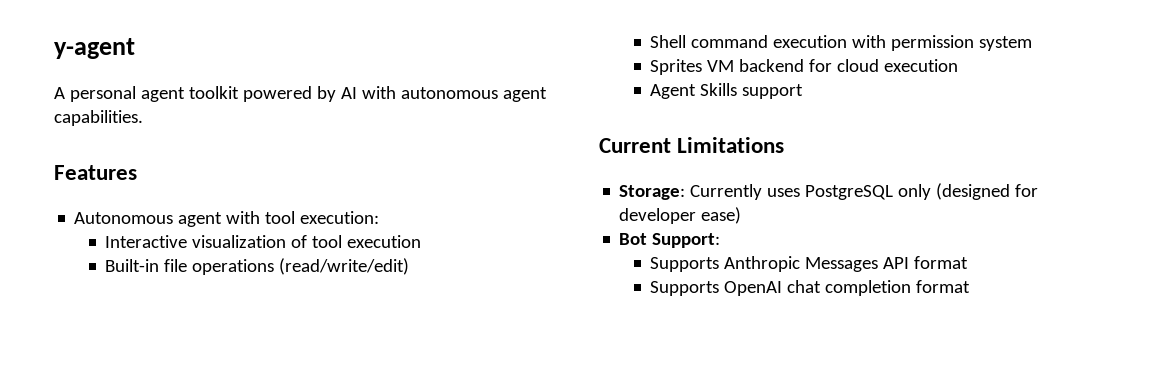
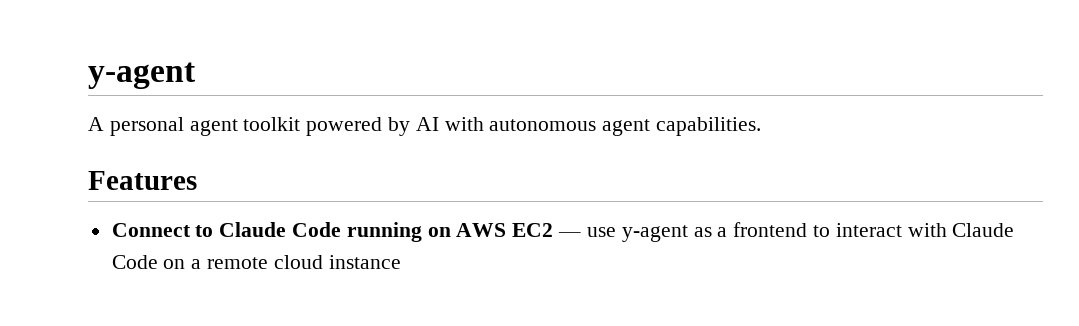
[74,211,380,227] [105,235,422,248] [105,258,410,275] [650,35,1033,51] [650,59,959,75] [650,83,804,99] [599,137,785,153] [619,183,1039,200] [619,207,742,224] [619,233,721,248] [650,256,969,272] [650,280,971,296] Autonomous agent with tool execution: // Interactive visualization of tool execution // Built-in file operations (read/write/edit) // Shell command execution with permission system // Sprites VM backend for cloud execution // Agent Skills support // Current Limitations // Storage: Currently uses PostgreSQL only (designed for developer ease) // Bot Support: // Supports Anthropic Messages API format // Supports OpenAI chat completion format -> [111,222,1015,242] [111,255,401,269] Connect to Claude Code running on AWS EC2 — use y-agent as a frontend to interact with Claude Code on a remote cloud instance

